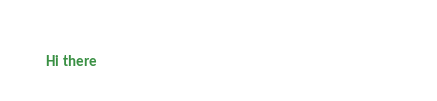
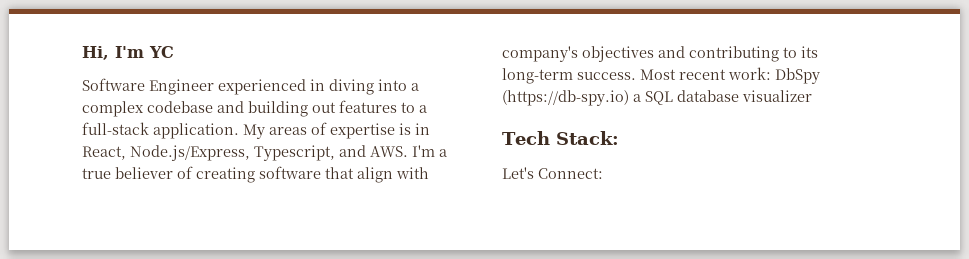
[46,55,97,66] Hi there -> [82,46,174,60] [82,78,419,95] [82,100,427,117] [82,122,430,139] [82,145,447,161] [82,166,429,183] [502,46,818,62] [502,67,820,84] [502,90,812,106] [502,131,619,145] [502,167,603,179] Hi, I'm YC // Software Engineer experienced in diving into a complex codebase and building out features to a full-stack application. My areas of expertise is in React, Node.js/Express, Typescript, and AWS. I'm a true believer of creating software that align with company's objectives and contributing to its long-term success. Most recent work: DbSpy (https://db-spy.io) a SQL database visualizer // Tech Stack: // Let's Connect:

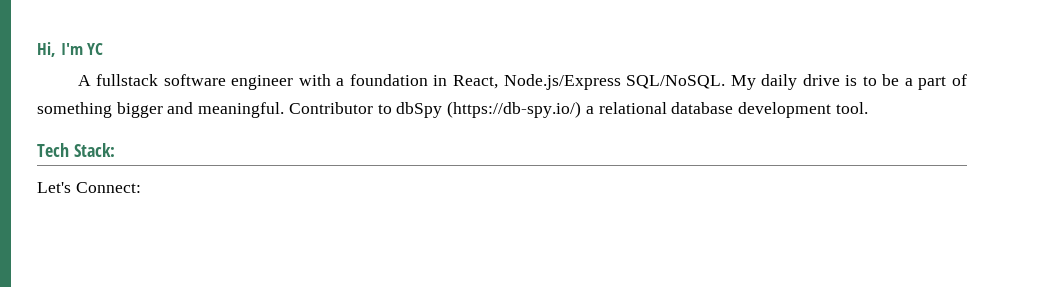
[82,78,419,95] [82,100,427,117] [82,122,430,139] [82,145,447,161] [82,166,429,183] [502,46,818,62] [502,67,820,84] [502,90,812,106] Software Engineer experienced in diving into a complex codebase and building out features to a full-stack application. My areas of expertise is in React, Node.js/Express, Typescript, and AWS. I'm a true believer of creating software that align with company's objectives and contributing to its long-term success. Most recent work: DbSpy (https://db-spy.io) a SQL database visualizer -> [77,74,967,90] [37,101,868,118] A fullstack software engineer with a foundation in React, Node.js/Express SQL/NoSQL. My daily drive is to be a part of something bigger and meaningful. Contributor to dbSpy (https://db-spy.io/) a relational database development tool.

